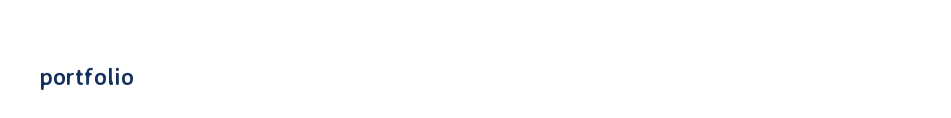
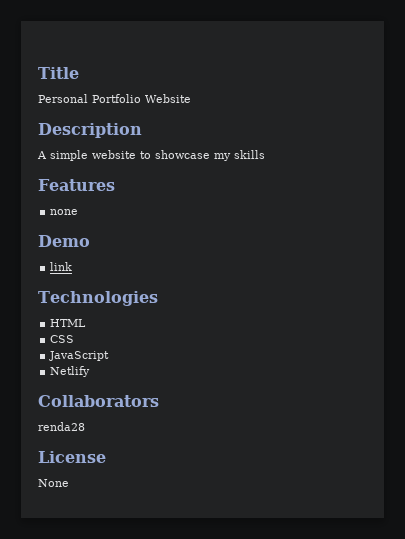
[39,67,134,90] portfolio -> [38,67,79,79] [38,94,191,103] [38,123,142,138] [37,150,265,161] [38,179,115,191] [50,209,79,215] [38,235,90,247] [50,262,73,271] [38,291,158,306] [50,319,87,327] [50,335,75,343] [49,351,110,361] [50,366,91,377] [38,395,159,407] [38,422,85,431] [38,451,106,463] [38,479,69,487] Title // Personal Portfolio Website // Description // A simple website to showcase my skills // Features // none // Demo // link // Technologies // HTML // CSS // JavaScript // Netlify // Collaborators // renda28 // License // None

